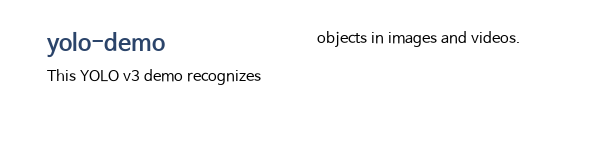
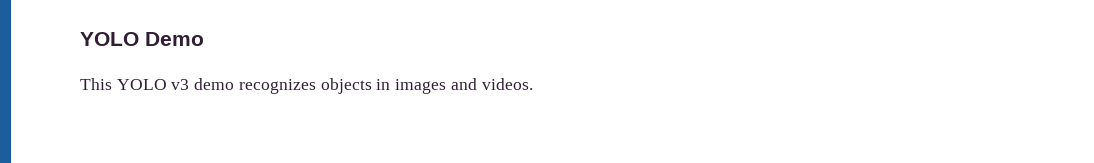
[46,31,165,58] yolo-demo -> [80,32,204,46] YOLO Demo

